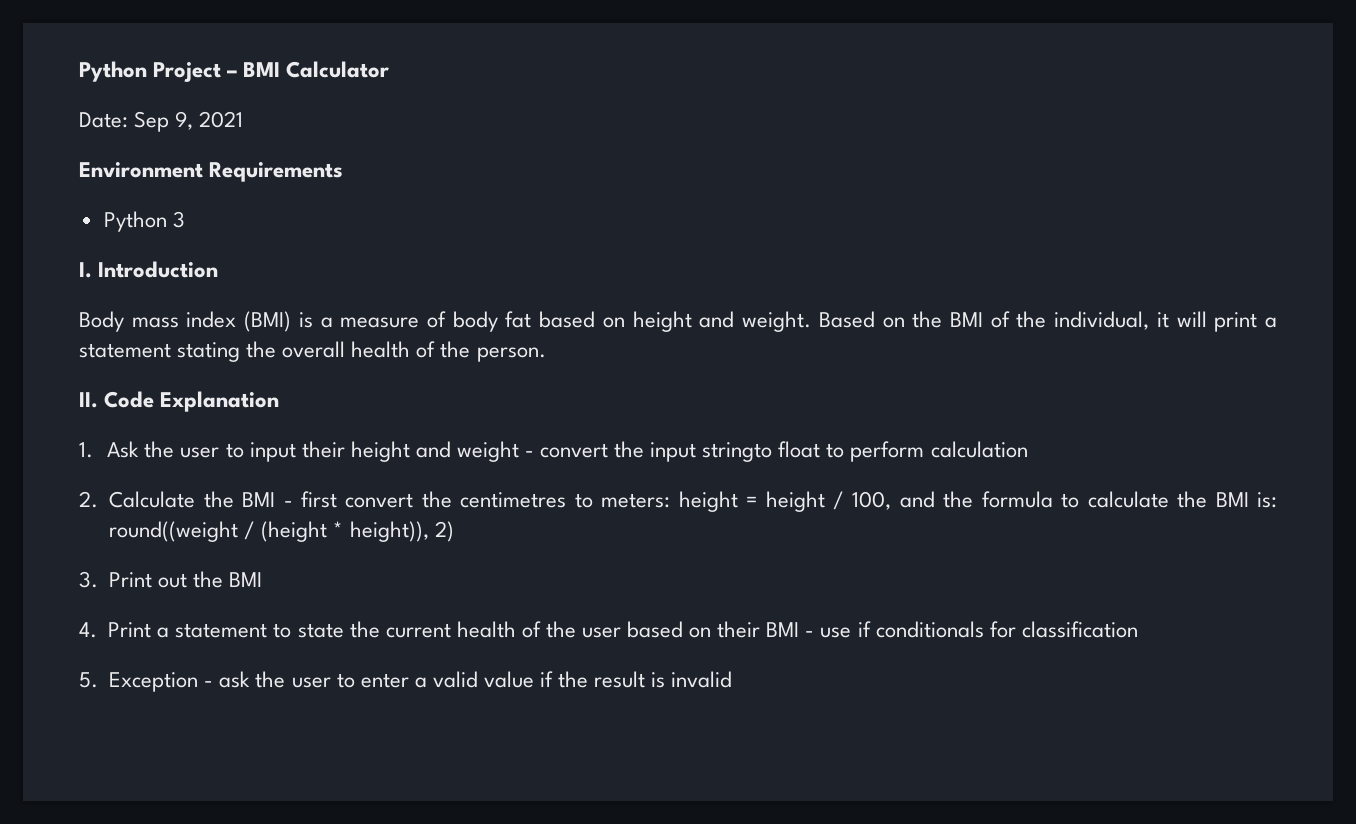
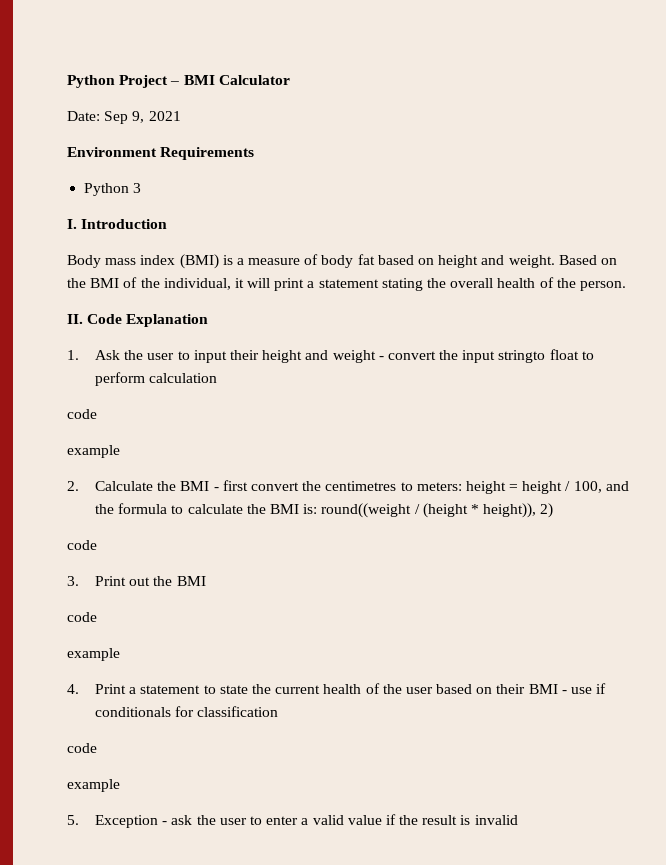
(1028, 449) none -> [67,409,97,419] [67,445,120,458] // code // example
(454, 531) none -> [67,540,97,550] // code
(263, 579) none -> [67,612,97,622] [67,648,120,661] // code // example
(1138, 629) none -> [67,743,97,753] [67,779,120,792] // code // example

